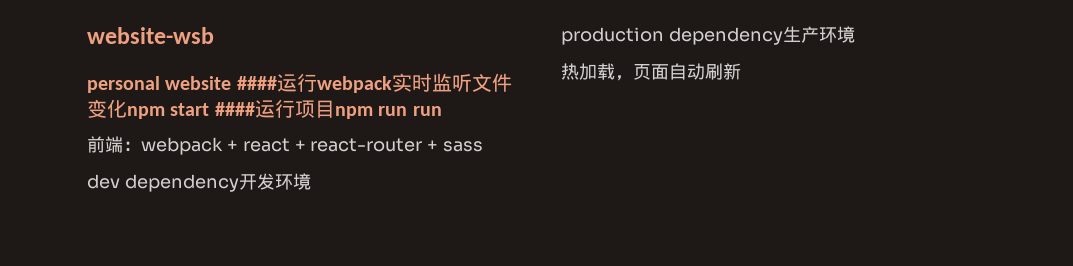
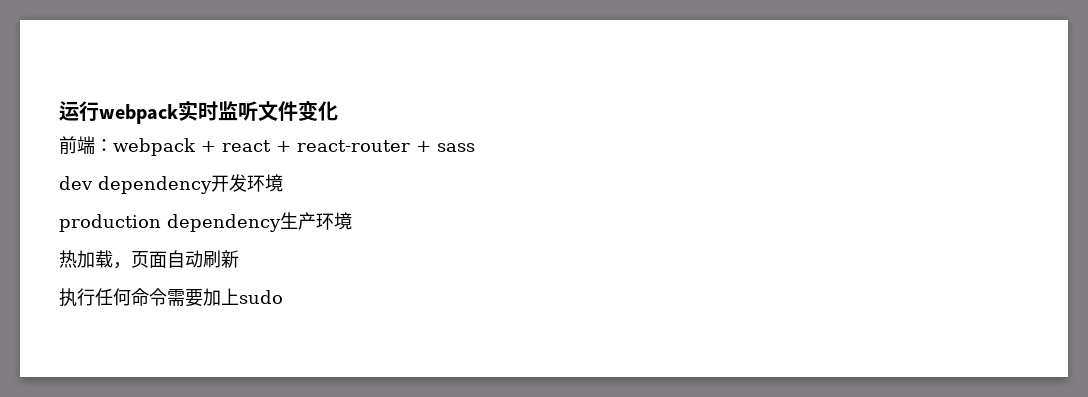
[87,27,214,44] [87,76,277,93] website-wsb // personal website #### -> (59, 111) none
[127,99,442,119] npm start ####运行项目npm run run -> (338, 111) none
(741, 71) none -> [59,288,283,307] // 执行任何命令需要加上sudo

